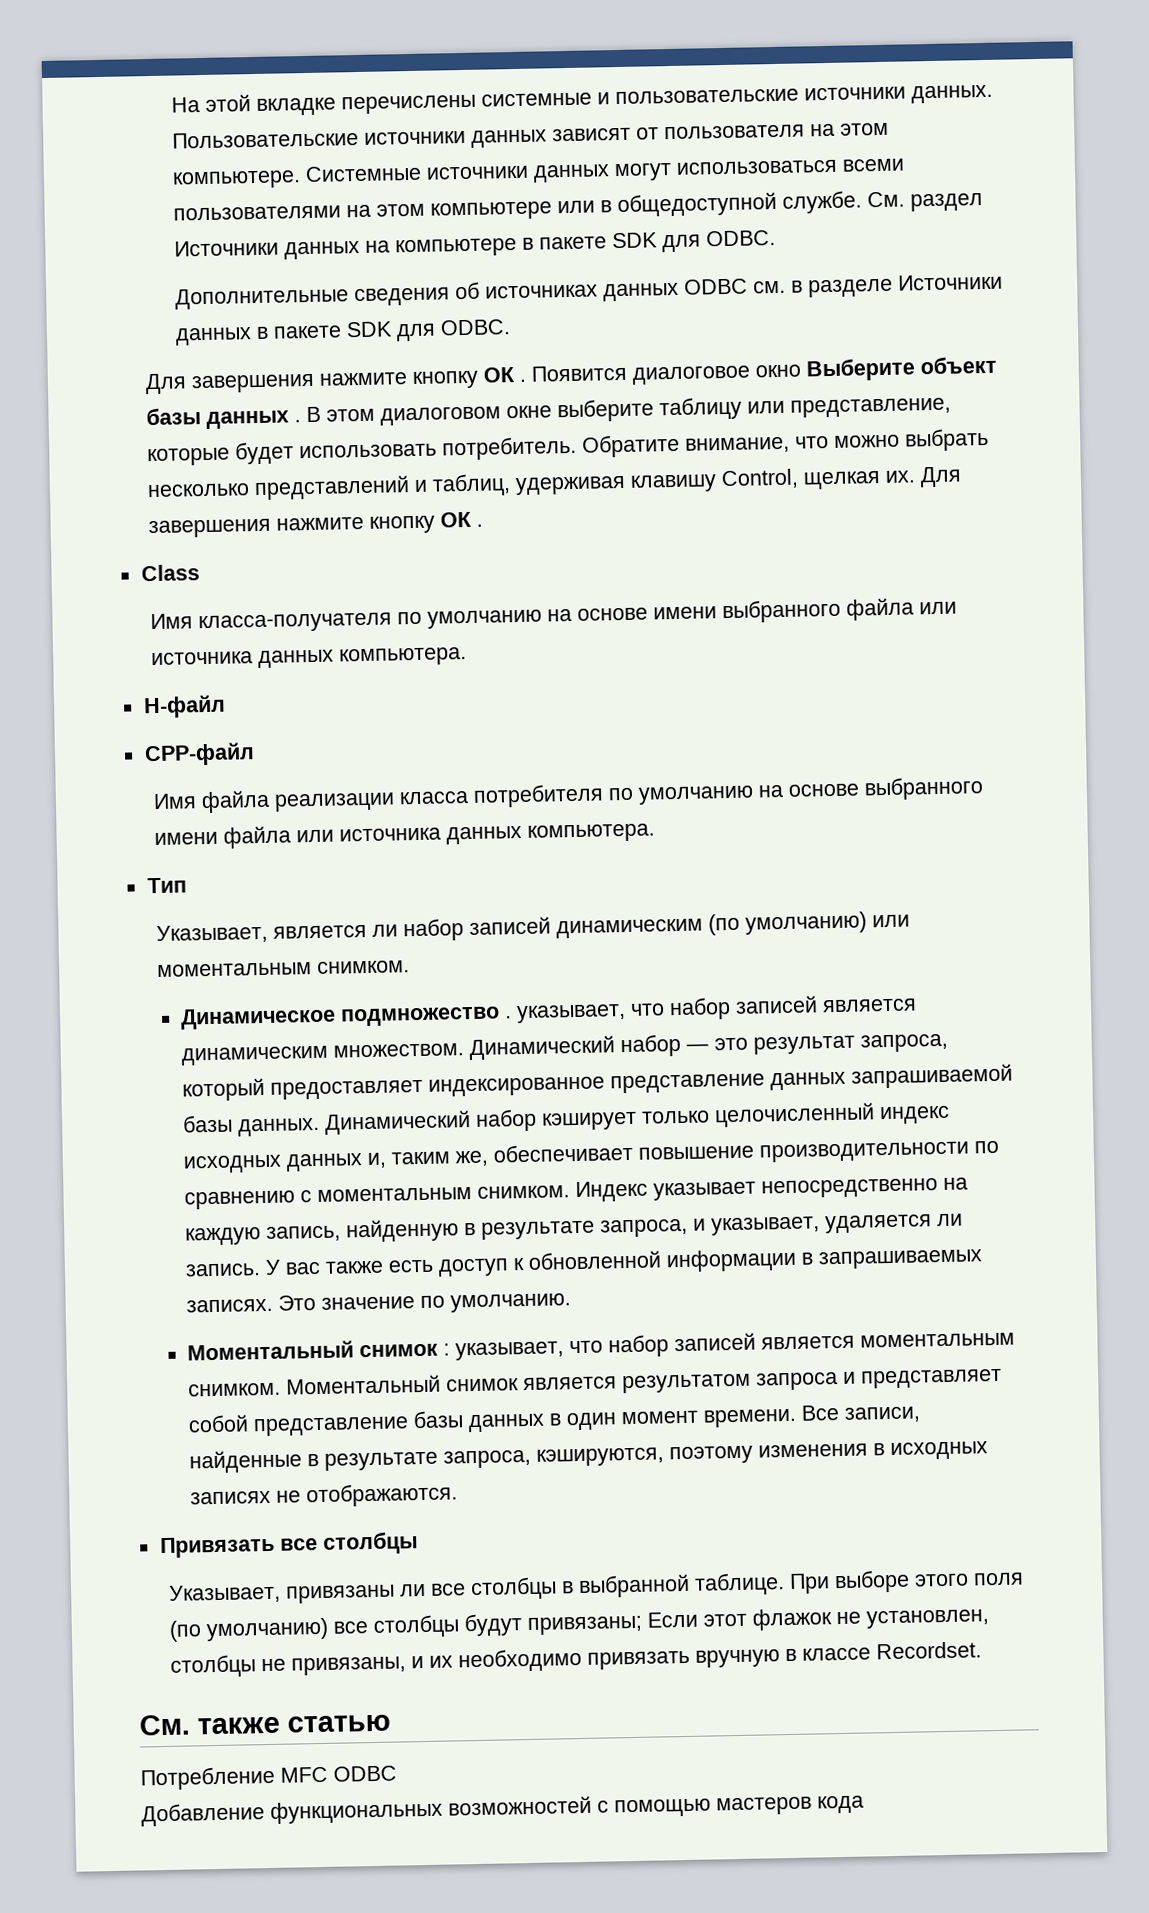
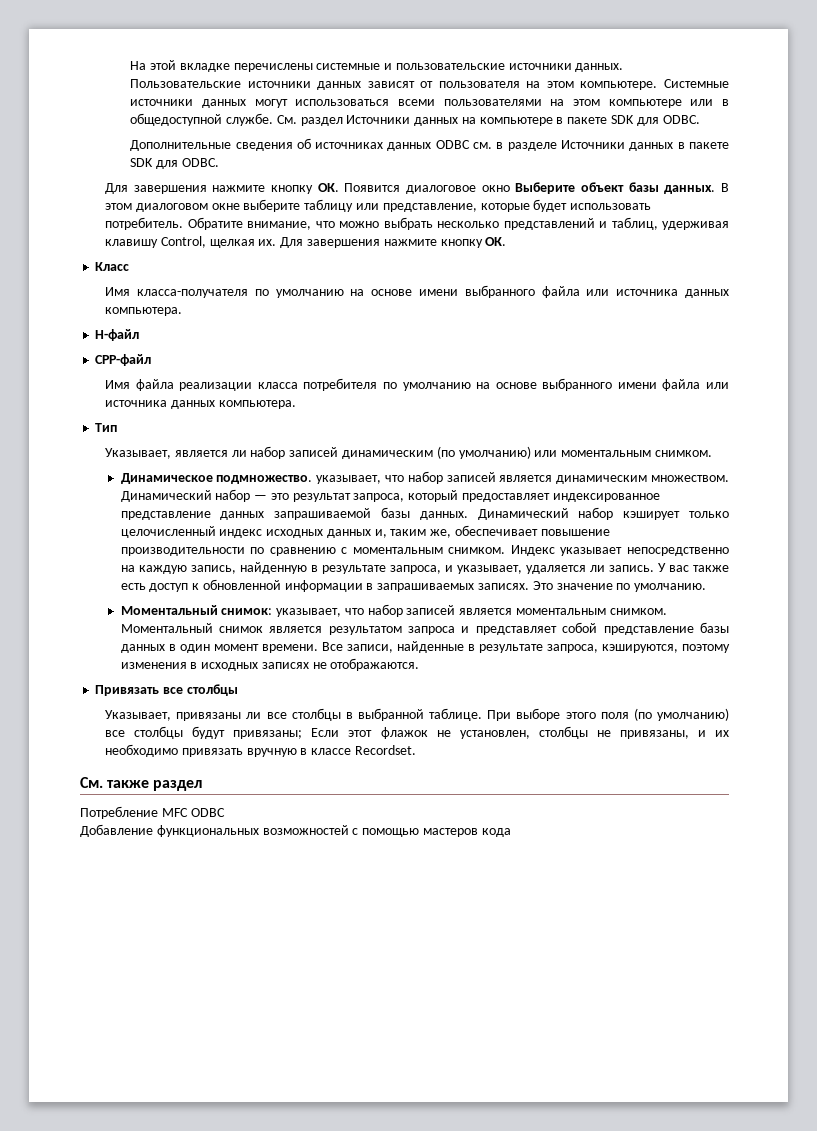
[482,367,526,383] ОК . -> [317,183,339,192] ОК.
[205,410,301,429] данных . -> [664,185,716,194] данных.
[439,511,483,528] [140,564,200,582] ОК . // Class -> [485,237,507,246] [95,262,130,271] ОК. // Класс
[340,1006,513,1027] подмножество . -> [216,475,313,484] подмножество.
[359,1343,451,1358] снимок : -> [221,608,273,615] снимок:
[287,1714,391,1733] статью -> [153,780,203,791] раздел

